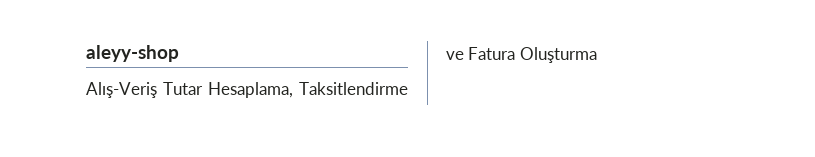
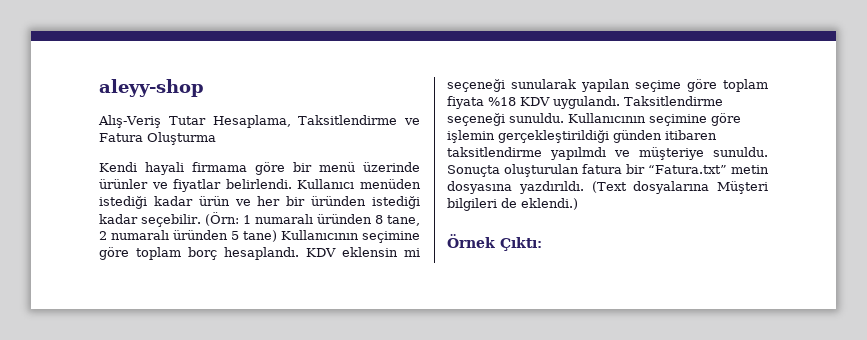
(597, 55) none -> [99,162,420,175] [99,179,421,192] [99,196,420,209] [99,212,420,227] [99,230,420,243] [99,247,420,260] [447,79,768,92] [447,96,723,109] [447,113,741,126] [447,130,717,143] [447,147,768,160] [447,164,769,177] [447,181,768,194] [447,198,578,211] [447,234,542,251] // Kendi hayali firmama göre bir menü üzerinde ürünler ve fiyatlar belirlendi. Kullanıcı menüden istediği kadar ürün ve her bir üründen istediği kadar seçebilir. (Örn: 1 numaralı üründen 8 tane, 2 numaralı üründen 5 tane) Kullanıcının seçimine göre toplam borç hesaplandı. KDV eklensin mi seçeneği sunularak yapılan seçime göre toplam fiyata %18 KDV uygulandı. Taksitlendirme seçeneği sunuldu. Kullanıcının seçimine göre işlemin gerçekleştirildiği günden itibaren taksitlendirme yapılmdı ve müşteriye sunuldu. Sonuçta oluşturulan fatura bir “Fatura.txt” metin dosyasına yazdırıldı. (Text dosyalarına Müşteri bilgileri de eklendi.) // Örnek Çıktı:

